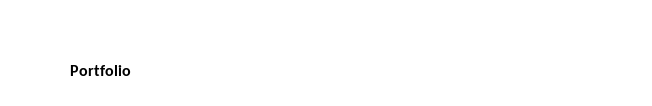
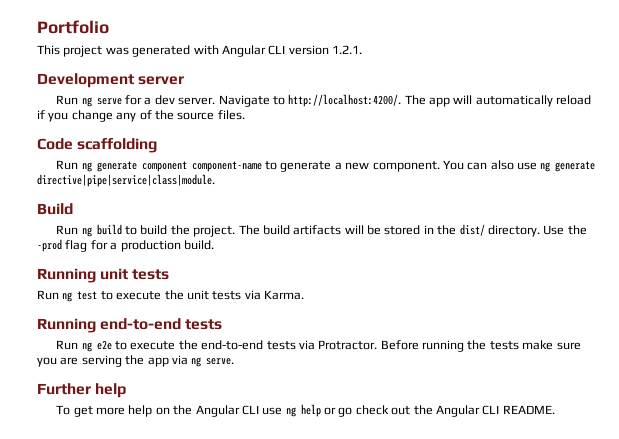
(131, 70) none -> [37,45,362,57] [37,73,185,88] [56,94,592,107] [37,110,245,122] [37,138,158,153] [56,160,596,172] [37,174,215,187] [37,203,73,215] [56,224,587,237] [37,239,214,252] [37,268,170,283] [37,290,304,302] [37,318,223,333] [56,340,581,352] [37,355,235,367] [37,383,127,398] [56,404,555,417] // This project was generated with Angular CLI version 1.2.1. // Development server // Run ng serve for a dev server. Navigate to http://localhost:4200/. The app will automatically reload if you change any of the source files. // Code scaffolding // Run ng generate component component-name to generate a new component. You can also use ng generate directive|pipe|service|class|module. // Build // Run ng build to build the project. The build artifacts will be stored in the dist/ directory. Use the -prod flag for a production build. // Running unit tests // Run ng test to execute the unit tests via Karma. // Running end-to-end tests // Run ng e2e to execute the end-to-end tests via Protractor. Before running the tests make sure you are serving the app via ng serve. // Further help // To get more help on the Angular CLI use ng help or go check out the Angular CLI README.

